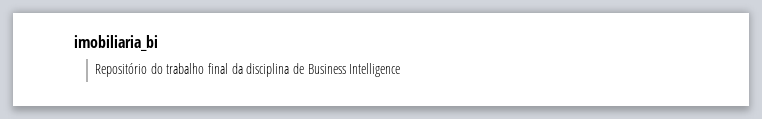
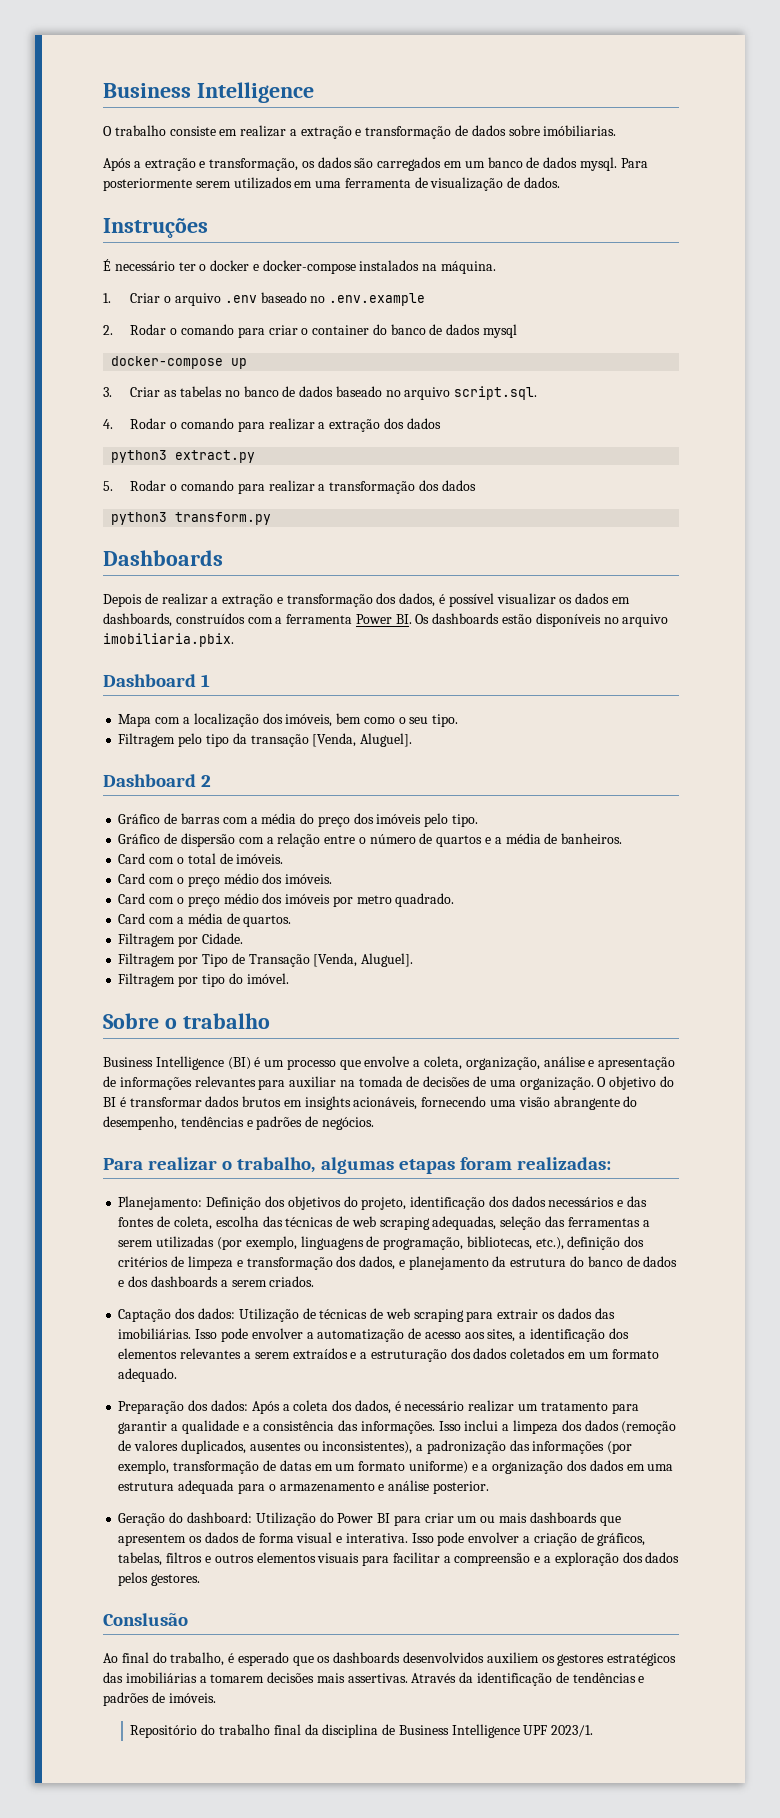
[74,35,158,51] imobiliaria_bi -> [103,82,314,103] [103,125,617,139] [103,157,648,171] [103,177,561,191] [103,218,208,238] [103,259,497,274] [103,292,426,306] [103,324,517,338] [111,356,248,369] [103,386,538,400] [103,418,441,432] [111,450,256,463] [103,480,476,494] [111,512,272,525] [103,550,223,566] [103,593,630,607] [103,613,669,627] [103,633,234,647] [103,674,211,687] [118,713,459,727] [118,733,413,747] [103,774,212,787] [118,813,478,827] [118,833,623,847] [118,853,284,864] [118,873,333,887] [118,893,455,907] [118,913,292,927] [118,933,243,947] [118,953,414,967] [118,973,289,987] [103,1013,270,1029] [103,1056,676,1070] [103,1076,674,1090] [103,1096,638,1110] [103,1116,374,1130] [103,1157,611,1174] [118,1196,647,1210] [118,1216,650,1230] [118,1236,645,1250] [118,1256,678,1270] [118,1276,315,1287] [118,1308,615,1322] [118,1328,629,1342] [118,1348,659,1362] [118,1368,178,1382] [118,1400,639,1414] [118,1420,677,1434] [118,1440,633,1454] [118,1460,674,1474] [118,1480,489,1494] [118,1512,621,1526] [118,1532,646,1546] [118,1552,680,1566] [118,1572,201,1586] [103,1613,188,1626] [103,1652,677,1666] [103,1672,645,1686] [103,1692,216,1706] Business Intelligence // O trabalho consiste em realizar a extração e transformação de dados sobre imóbiliarias. // Após a extração e transformação, os dados são carregados em um banco de dados mysql. Para posteriormente serem utilizados em uma ferramenta de visualização de dados. // Instruções // É necessário ter o docker e docker-compose instalados na máquina. // 1. Criar o arquivo .env baseado no .env.example // 2. Rodar o comando para criar o container do banco de dados mysql // docker-compose up // 3. Criar as tabelas no banco de dados baseado no arquivo script.sql. // 4. Rodar o comando para realizar a extração dos dados // python3 extract.py // 5. Rodar o comando para realizar a transformação dos dados // python3 transform.py // Dashboards // Depois de realizar a extração e transformação dos dados, é possível visualizar os dados em dashboards, construídos com a ferramenta Power BI. Os dashboards estão disponíveis no arquivo imobiliaria.pbix. // Dashboard 1 // Mapa com a localização dos imóveis, bem como o seu tipo. // Filtragem pelo tipo da transação [Venda, Aluguel]. // Dashboard 2 // Gráfico de barras com a média do preço dos imóveis pelo tipo. // Gráfico de dispersão com a relação entre o número de quartos e a média de banheiros. // Card com o total de imóveis. // Card com o preço médio dos imóveis. // Card com o preço médio dos imóveis por metro quadrado. // Card com a média de quartos. // Filtragem por Cidade. // Filtragem por Tipo de Transação [Venda, Aluguel]. // Filtragem por tipo do imóvel. // Sobre o trabalho // Business Intelligence (BI) é um processo que envolve a coleta, organização, análise e apresentação de informações relevantes para auxiliar na tomada de decisões de uma organização. O objetivo do BI é transformar dados brutos em insights acionáveis, fornecendo uma visão abrangente do desempenho, tendências e padrões de negócios. // Para realizar o trabalho, algumas etapas foram realizadas: // Planejamento: Definição dos objetivos do projeto, identificação dos dados necessários e das fontes de coleta, escolha das técnicas de web scraping adequadas, seleção das ferramentas a serem utilizadas (por exemplo, linguagens de programação, bibliotecas, etc.), definição dos critérios de limpeza e transformação dos dados, e planejamento da estrutura do banco de dados e dos dashboards a serem criados. // Captação dos dados: Utilização de técnicas de web scraping para extrair os dados das imobiliárias. Isso pode envolver a automatização de acesso aos sites, a identificação dos elementos relevantes a serem extraídos e a estruturação dos dados coletados em um formato adequado. // Preparação dos dados: Após a coleta dos dados, é necessário realizar um tratamento para garantir a qualidade e a consistência das informações. Isso inclui a limpeza dos dados (remoção de valores duplicados, ausentes ou inconsistentes), a padronização das informações (por exemplo, transformação de datas em um formato uniforme) e a organização dos dados em uma estrutura adequada para o armazenamento e análise posterior. // Geração do dashboard: Utilização do Power BI para criar um ou mais dashboards que apresentem os dados de forma visual e interativa. Isso pode envolver a criação de gráficos, tabelas, filtros e outros elementos visuais para facilitar a compreensão e a exploração dos dados pelos gestores. // Conslusão // Ao final do trabalho, é esperado que os dashboards desenvolvidos auxiliem os gestores estratégicos das imobiliárias a tomarem decisões mais assertivas. Através da identificação de tendências e padrões de imóveis.
(401, 70) none -> [523,1725,594,1737] UPF 2023/1.

